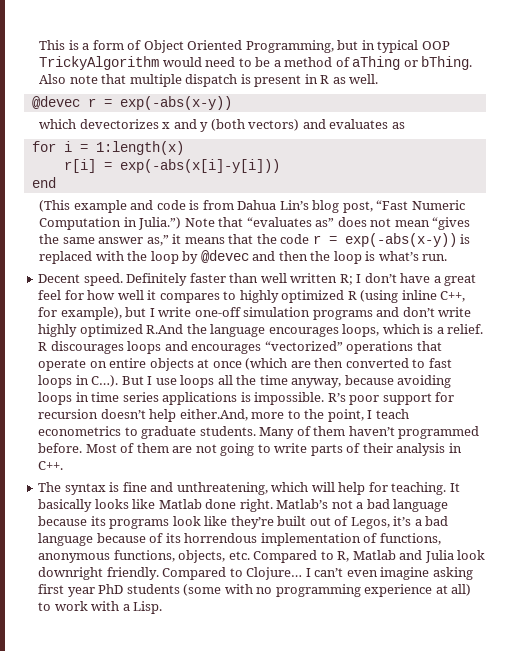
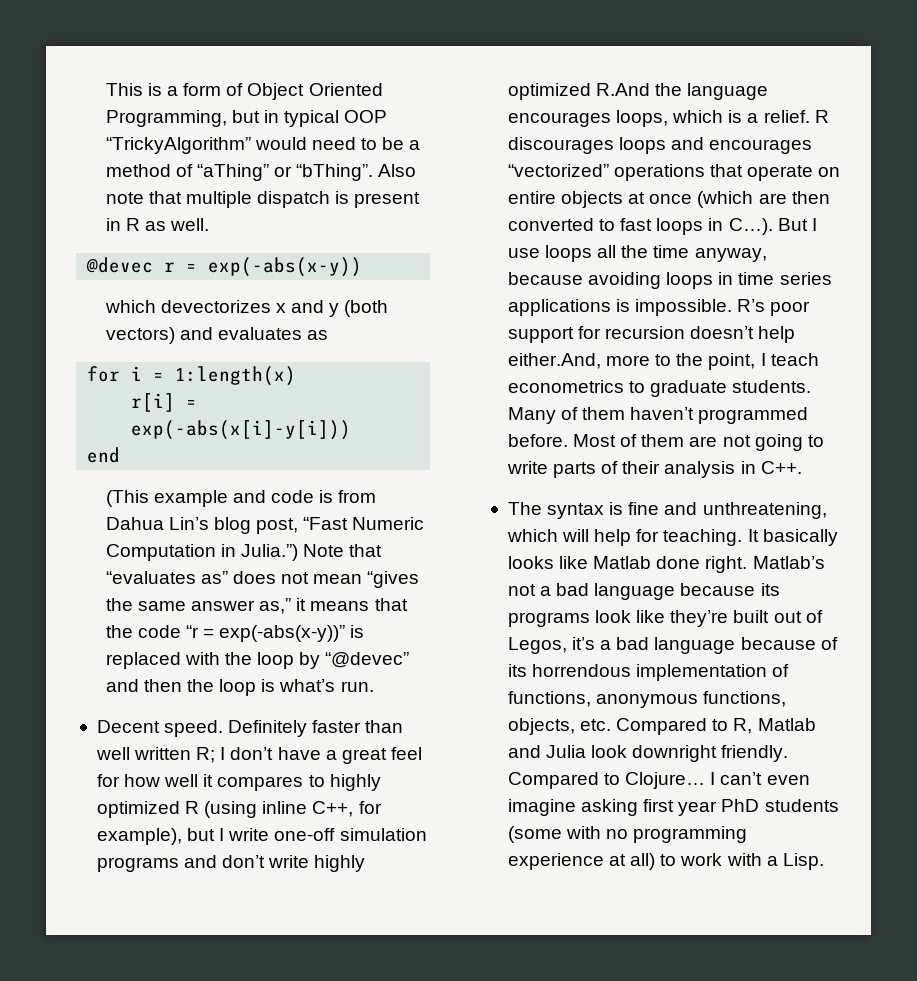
[39,56,160,70] TrickyAlgorithm -> [105,137,251,154] “TrickyAlgorithm”
[352,56,473,70] aThing or bThing. -> [197,164,374,181] “aThing” or “bThing”.
[312,233,457,247] r = exp(-abs(x-y)) -> [186,625,346,642] “r = exp(-abs(x-y))”
[200,250,249,263] @devec -> [325,652,410,668] “@devec”

